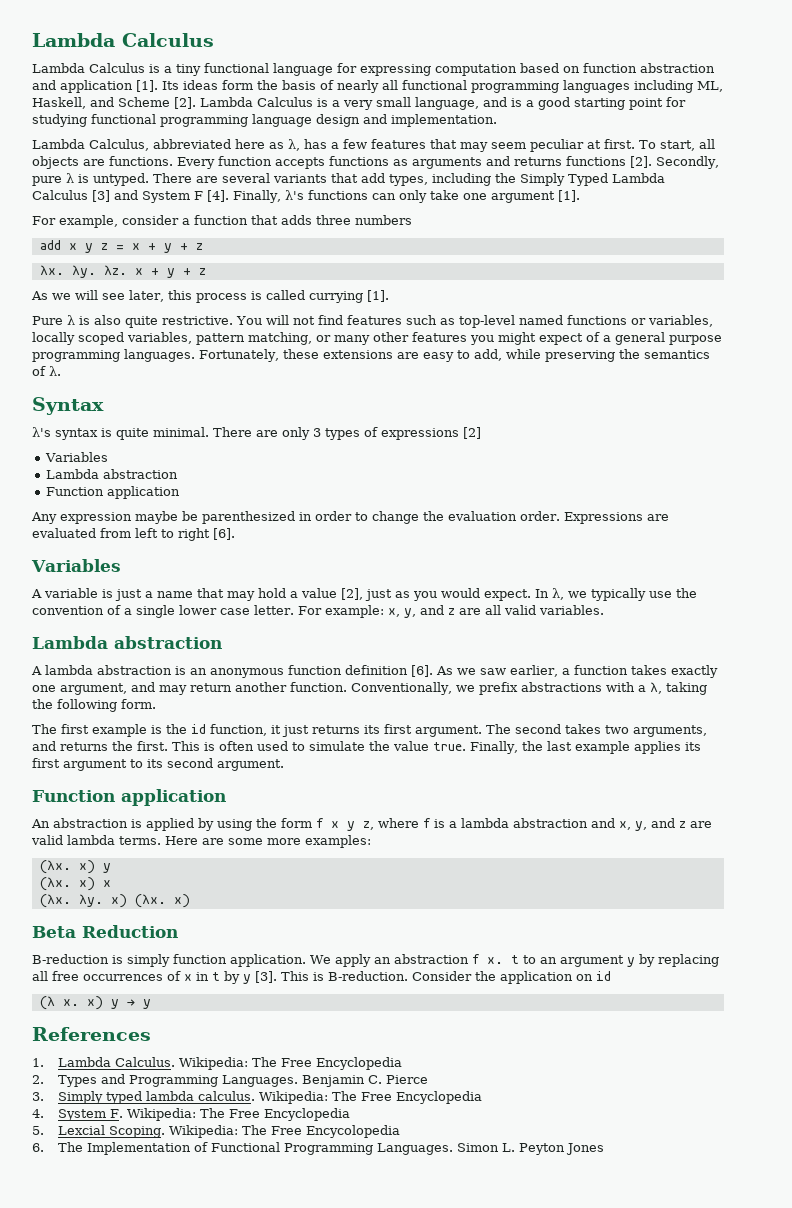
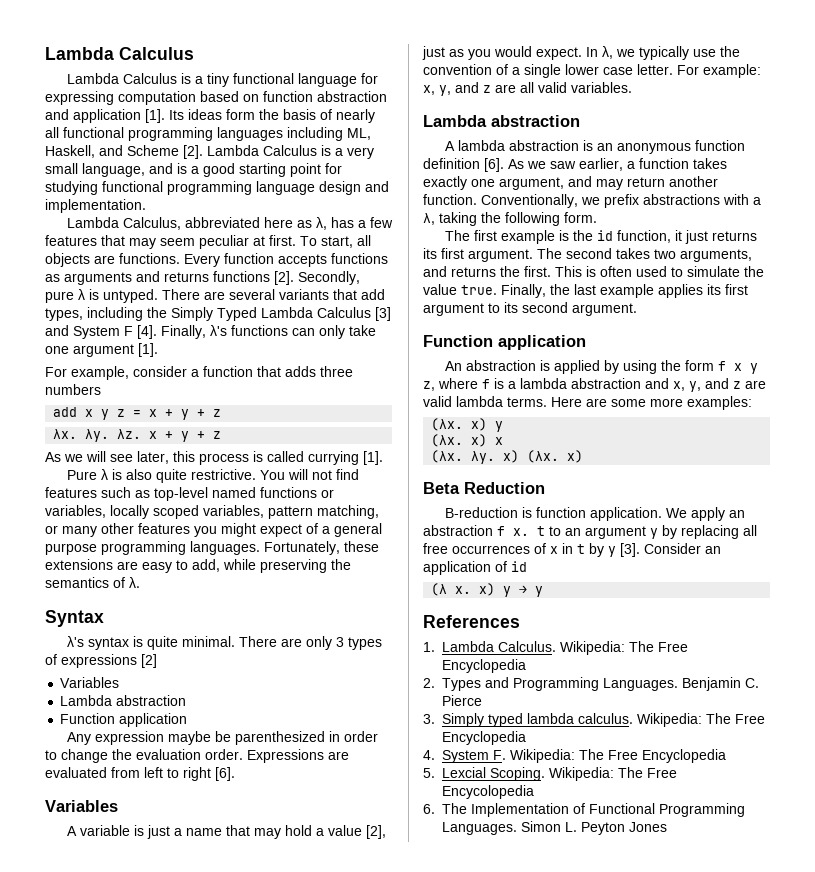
[127,954,170,967] simply -> (532, 512) none
[281,971,593,984] This is Β-reduction. Consider the application on -> [644,543,721,554] [423,561,507,575] Consider an application of

